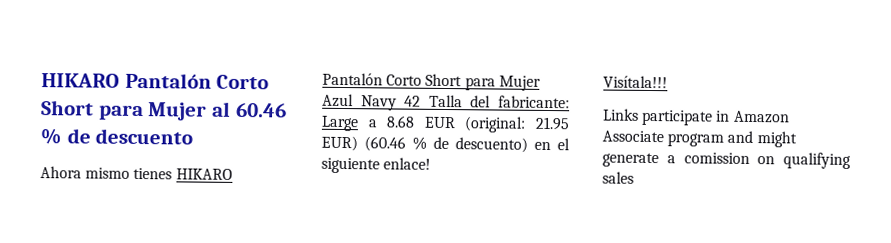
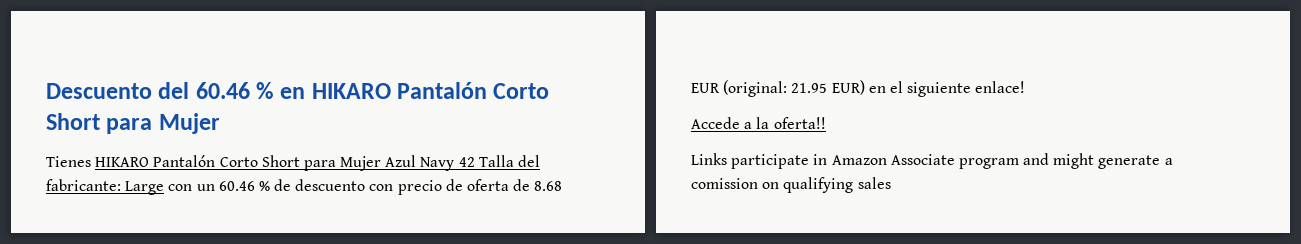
[41,72,270,90] [41,100,287,121] [40,128,194,145] [40,166,173,180] HIKARO Pantalón Corto Short para Mujer al 60.46 % de descuento // Ahora mismo tienes -> [46,82,550,99] [46,113,220,134] [46,156,91,167] Descuento del 60.46 % en HIKARO Pantalón Corto Short para Mujer // Tienes
[367,119,378,128] a -> [168,179,531,195] con un 60.46 % de descuento con precio de oferta de
[364,136,528,153] (60.46 % de descuento) -> (865, 87) none
[603,75,668,89] Visítala!!! -> [691,117,826,129] Accede a la oferta!!

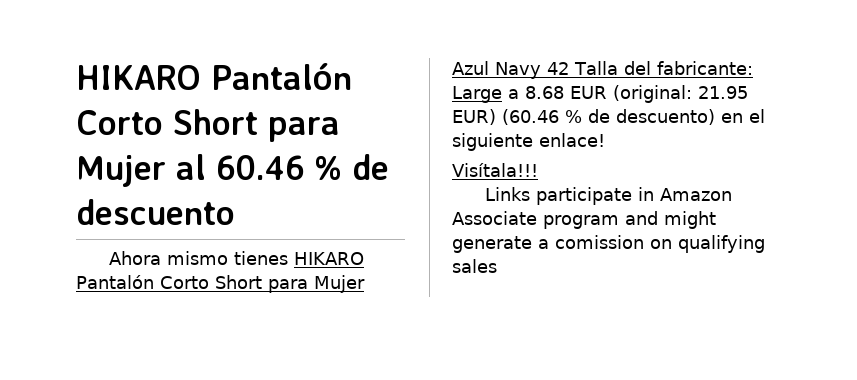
[46,82,550,99] [46,113,220,134] [46,156,91,167] Descuento del 60.46 % en HIKARO Pantalón Corto Short para Mujer // Tienes -> [76,63,352,90] [76,109,340,142] [76,154,389,187] [76,199,235,225] [109,251,289,265] HIKARO Pantalón Corto Short para Mujer al 60.46 % de descuento // Ahora mismo tienes
[168,179,531,195] con un 60.46 % de descuento con precio de oferta de -> [508,89,519,99] a
(865, 87) none -> [502,109,715,125] (60.46 % de descuento)
[691,117,826,129] Accede a la oferta!! -> [452,163,538,177] Visítala!!!

